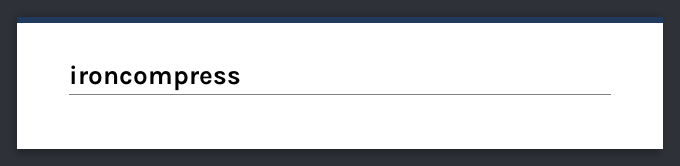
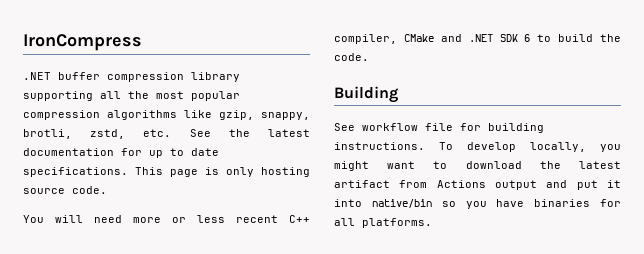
[69,65,241,91] ironcompress -> [23,34,142,51] [23,72,240,82] [23,91,240,101] [23,110,310,120] [23,129,310,139] [23,148,219,158] [23,167,310,177] [23,186,107,194] [23,215,310,223] [334,34,621,44] [334,53,369,61] [334,86,398,103] [334,123,544,133] [334,142,621,152] [334,161,621,171] [334,180,621,190] [334,199,621,209] [334,218,432,228] IronCompress // .NET buffer compression library supporting all the most popular compression algorithms like gzip, snappy, brotli, zstd, etc. See the latest documentation for up to date specifications. This page is only hosting source code. // You will need more or less recent C++ compiler, CMake and .NET SDK 6 to build the code. // Building // See workflow file for building instructions. To develop locally, you might want to download the latest artifact from Actions output and put it into native/bin so you have binaries for all platforms.

